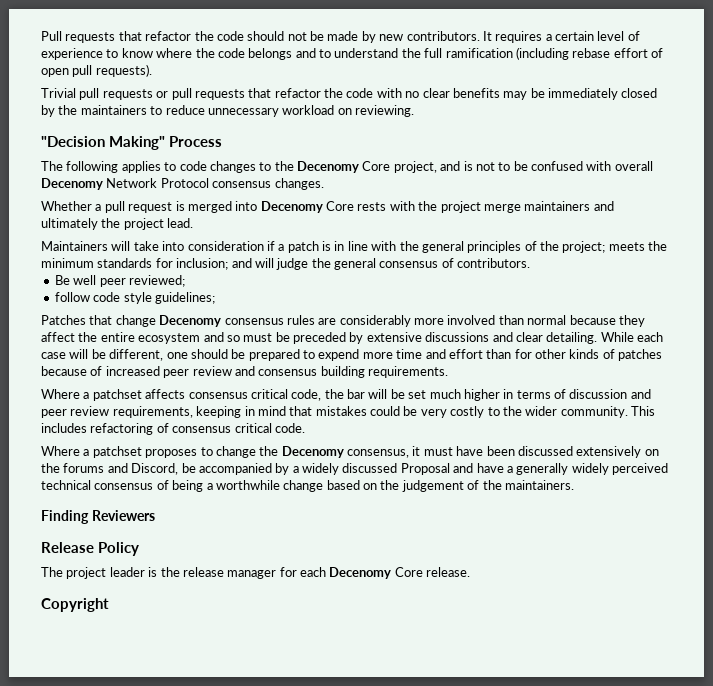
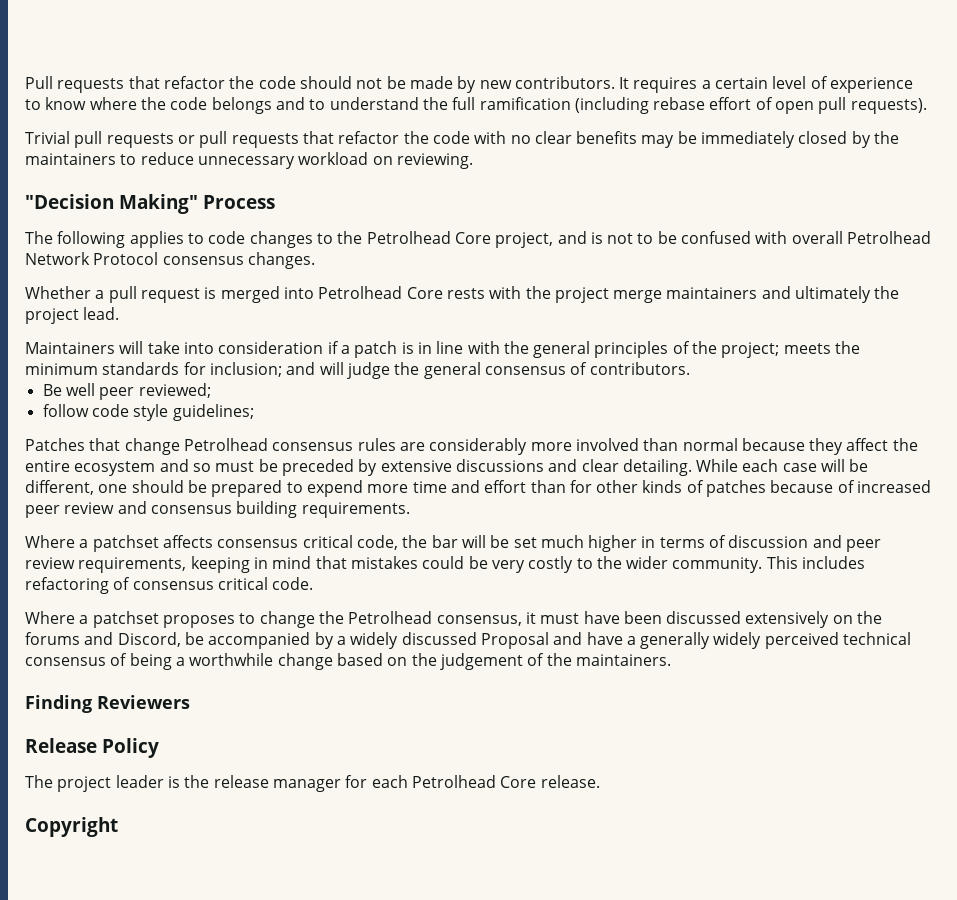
[297,161,359,173] Decenomy -> [366,231,451,244] Petrolhead
[41,178,103,190] Decenomy -> [847,231,932,244] Petrolhead
[260,201,323,213] Decenomy -> [318,286,403,299] Petrolhead
[159,315,222,327] Decenomy -> [183,438,268,451] Petrolhead
[281,446,344,458] Decenomy -> [348,611,433,624] Petrolhead
[329,567,392,579] Decenomy -> [411,775,496,788] Petrolhead

